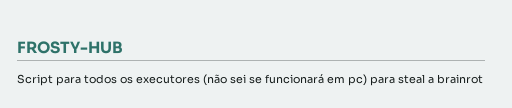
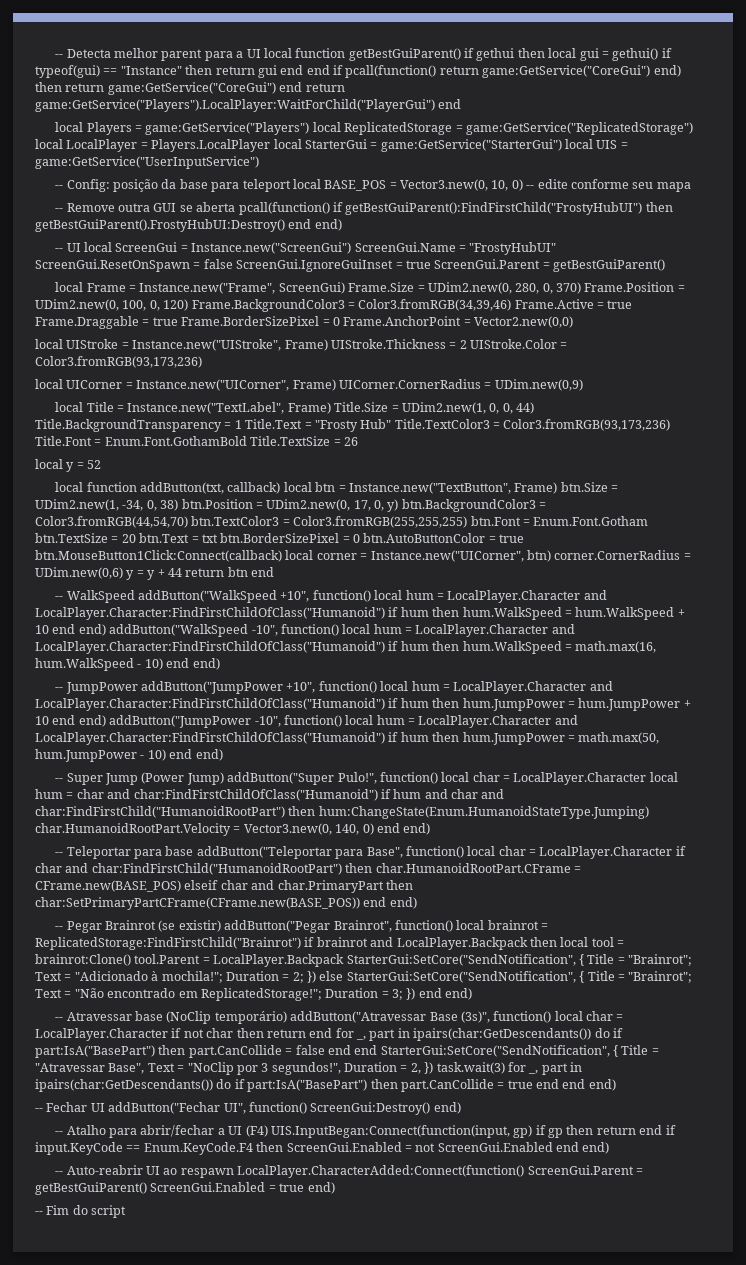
[17,41,123,54] [17,74,483,86] FROSTY-HUB // Script para todos os executores (não sei se funcionará em pc) para steal a brainrot -> [55,48,672,61] [35,65,681,78] [35,82,345,95] [35,99,462,112] [55,122,693,135] [35,139,628,152] [35,156,259,169] [55,179,691,192] [55,202,673,215] [35,219,342,232] [55,242,557,255] [35,259,665,272] [55,282,685,294] [35,299,633,312] [35,316,573,329] [35,339,568,351] [35,356,202,368] [35,379,583,391] [55,402,535,414] [35,419,671,432] [35,436,358,446] [35,459,102,472] [55,482,619,494] [35,499,547,512] [35,516,649,528] [35,533,525,543] [35,550,691,562] [35,567,274,580] [55,590,607,603] [35,607,685,620] [35,624,575,637] [35,641,657,654] [35,658,220,671] [55,681,613,694] [35,698,691,711] [35,715,578,728] [35,732,660,745] [35,749,223,762] [55,772,678,785] [35,789,505,801] [35,806,649,819] [35,823,431,836] [55,846,686,859] [35,863,581,875] [35,880,413,893] [35,897,417,910] [55,920,549,933] [35,937,624,950] [35,954,692,967] [35,971,693,983] [35,988,473,1001] [55,1011,624,1024] [35,1028,623,1041] [35,1045,659,1058] [35,1062,582,1075] [35,1079,616,1092] [35,1102,461,1115] [55,1125,676,1138] [35,1142,610,1155] [55,1165,643,1178] [35,1182,335,1195] [35,1205,127,1218] -- Detecta melhor parent para a UI local function getBestGuiParent() if gethui then local gui = gethui() if typeof(gui) == "Instance" then return gui end end if pcall(function() return game:GetService("CoreGui") end) then return game:GetService("CoreGui") end return game:GetService("Players").LocalPlayer:WaitForChild("PlayerGui") end // local Players = game:GetService("Players") local ReplicatedStorage = game:GetService("ReplicatedStorage") local LocalPlayer = Players.LocalPlayer local StarterGui = game:GetService("StarterGui") local UIS = game:GetService("UserInputService") // -- Config: posição da base para teleport local BASE_POS = Vector3.new(0, 10, 0) -- edite conforme seu mapa // -- Remove outra GUI se aberta pcall(function() if getBestGuiParent():FindFirstChild("FrostyHubUI") then getBestGuiParent().FrostyHubUI:Destroy() end end) // -- UI local ScreenGui = Instance.new("ScreenGui") ScreenGui.Name = "FrostyHubUI" ScreenGui.ResetOnSpawn = false ScreenGui.IgnoreGuiInset = true ScreenGui.Parent = getBestGuiParent() // local Frame = Instance.new("Frame", ScreenGui) Frame.Size = UDim2.new(0, 280, 0, 370) Frame.Position = UDim2.new(0, 100, 0, 120) Frame.BackgroundColor3 = Color3.fromRGB(34,39,46) Frame.Active = true Frame.Draggable = true Frame.BorderSizePixel = 0 Frame.AnchorPoint = Vector2.new(0,0) // local UIStroke = Instance.new("UIStroke", Frame) UIStroke.Thickness = 2 UIStroke.Color = Color3.fromRGB(93,173,236) // local UICorner = Instance.new("UICorner", Frame) UICorner.CornerRadius = UDim.new(0,9) // local Title = Instance.new("TextLabel", Frame) Title.Size = UDim2.new(1, 0, 0, 44) Title.BackgroundTransparency = 1 Title.Text = "Frosty Hub" Title.TextColor3 = Color3.fromRGB(93,173,236) Title.Font = Enum.Font.GothamBold Title.TextSize = 26 // local y = 52 // local function addButton(txt, callback) local btn = Instance.new("TextButton", Frame) btn.Size = UDim2.new(1, -34, 0, 38) btn.Position = UDim2.new(0, 17, 0, y) btn.BackgroundColor3 = Color3.fromRGB(44,54,70) btn.TextColor3 = Color3.fromRGB(255,255,255) btn.Font = Enum.Font.Gotham btn.TextSize = 20 btn.Text = txt btn.BorderSizePixel = 0 btn.AutoButtonColor = true btn.MouseButton1Click:Connect(callback) local corner = Instance.new("UICorner", btn) corner.CornerRadius = UDim.new(0,6) y = y + 44 return btn end // -- WalkSpeed addButton("WalkSpeed +10", function() local hum = LocalPlayer.Character and LocalPlayer.Character:FindFirstChildOfClass("Humanoid") if hum then hum.WalkSpeed = hum.WalkSpeed + 10 end end) addButton("WalkSpeed -10", function() local hum = LocalPlayer.Character and LocalPlayer.Character:FindFirstChildOfClass("Humanoid") if hum then hum.WalkSpeed = math.max(16, hum.WalkSpeed - 10) end end) // -- JumpPower addButton("JumpPower +10", function() local hum = LocalPlayer.Character and LocalPlayer.Character:FindFirstChildOfClass("Humanoid") if hum then hum.JumpPower = hum.JumpPower + 10 end end) addButton("JumpPower -10", function() local hum = LocalPlayer.Character and LocalPlayer.Character:FindFirstChildOfClass("Humanoid") if hum then hum.JumpPower = math.max(50, hum.JumpPower - 10) end end) // -- Super Jump (Power Jump) addButton("Super Pulo!", function() local char = LocalPlayer.Character local hum = char and char:FindFirstChildOfClass("Humanoid") if hum and char and char:FindFirstChild("HumanoidRootPart") then hum:ChangeState(Enum.HumanoidStateType.Jumping) char.HumanoidRootPart.Velocity = Vector3.new(0, 140, 0) end end) // -- Teleportar para base addButton("Teleportar para Base", function() local char = LocalPlayer.Character if char and char:FindFirstChild("HumanoidRootPart") then char.HumanoidRootPart.CFrame = CFrame.new(BASE_POS) elseif char and char.PrimaryPart then char:SetPrimaryPartCFrame(CFrame.new(BASE_POS)) end end) // -- Pegar Brainrot (se existir) addButton("Pegar Brainrot", function() local brainrot = ReplicatedStorage:FindFirstChild("Brainrot") if brainrot and LocalPlayer.Backpack then local tool = brainrot:Clone() tool.Parent = LocalPlayer.Backpack StarterGui:SetCore("SendNotification", { Title = "Brainrot"; Text = "Adicionado à mochila!"; Duration = 2; }) else StarterGui:SetCore("SendNotification", { Title = "Brainrot"; Text = "Não encontrado em ReplicatedStorage!"; Duration = 3; }) end end) // -- Atravessar base (NoClip temporário) addButton("Atravessar Base (3s)", function() local char = LocalPlayer.Character if not char then return end for _, part in ipairs(char:GetDescendants()) do if part:IsA("BasePart") then part.CanCollide = false end end StarterGui:SetCore("SendNotification", { Title = "Atravessar Base", Text = "NoClip por 3 segundos!", Duration = 2, }) task.wait(3) for _, part in ipairs(char:GetDescendants()) do if part:IsA("BasePart") then part.CanCollide = true end end end) // -- Fechar UI addButton("Fechar UI", function() ScreenGui:Destroy() end) // -- Atalho para abrir/fechar a UI (F4) UIS.InputBegan:Connect(function(input, gp) if gp then return end if input.KeyCode == Enum.KeyCode.F4 then ScreenGui.Enabled = not ScreenGui.Enabled end end) // -- Auto-reabrir UI ao respawn LocalPlayer.CharacterAdded:Connect(function() ScreenGui.Parent = getBestGuiParent() ScreenGui.Enabled = true end) // -- Fim do script

